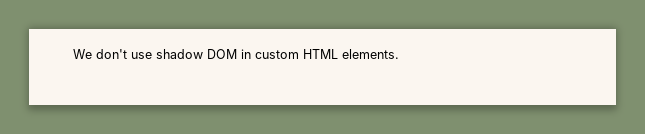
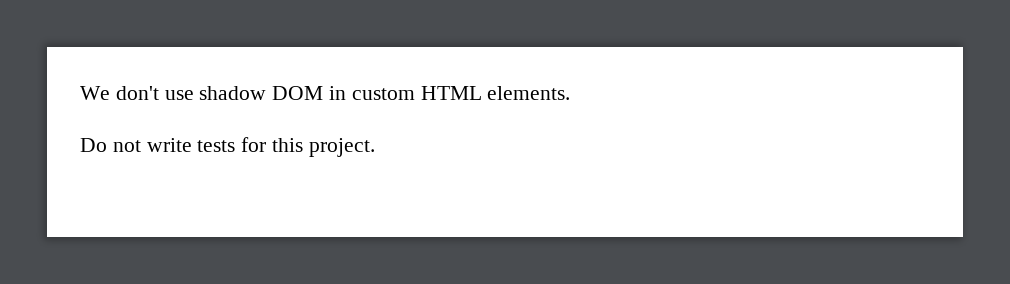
(399, 54) none -> [80,137,375,157] // Do not write tests for this project.

